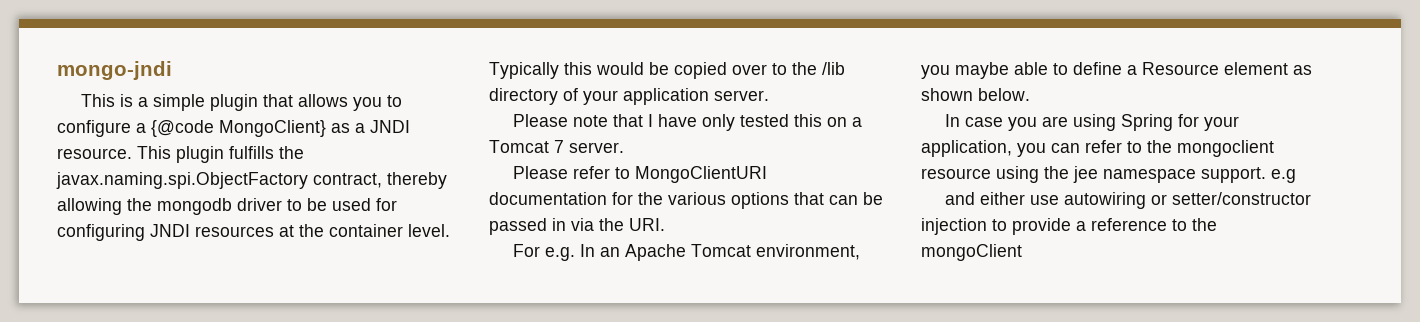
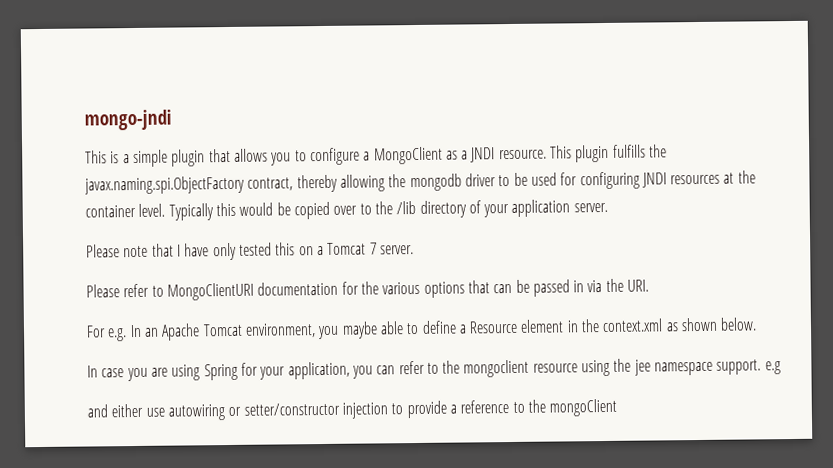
[151,120,326,137] {@code MongoClient} -> [373,146,443,165] MongoClient
(1288, 68) none -> [566,318,664,333] in the context.xml

